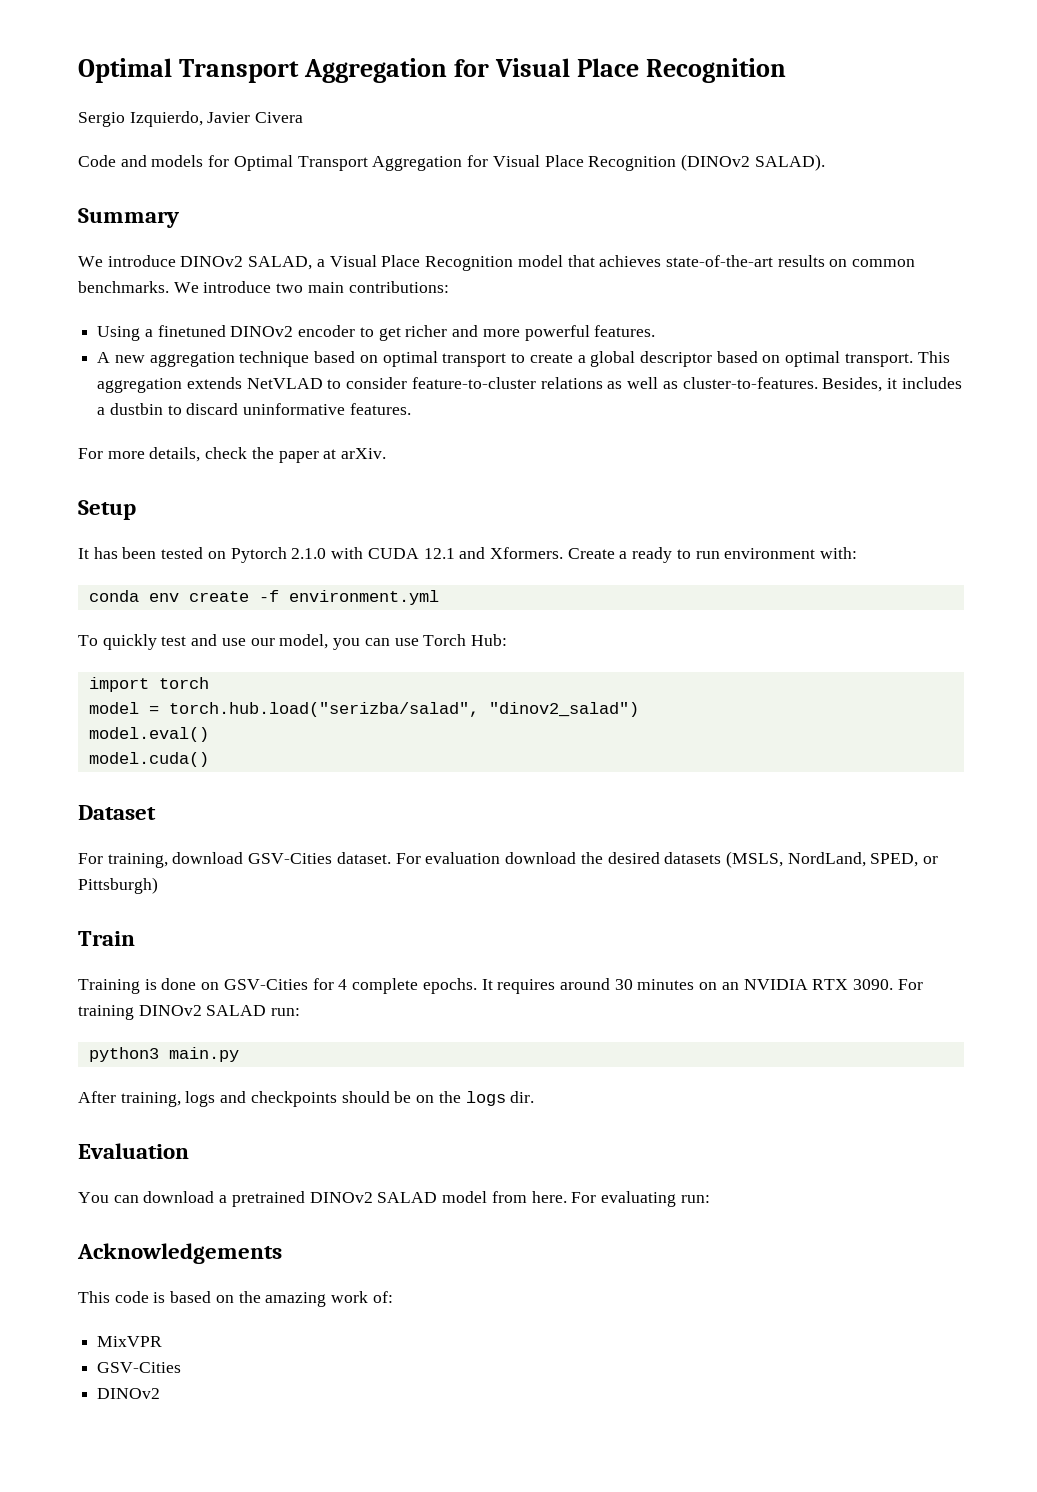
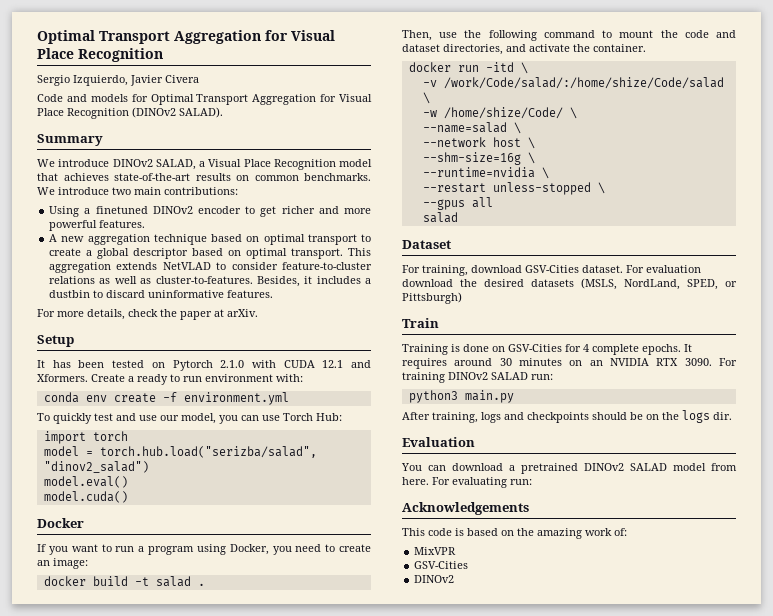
(209, 759) none -> [37,518,84,528] [37,544,371,555] [37,558,88,569] [43,576,205,587] [402,30,736,41] [402,44,646,55] [408,62,528,74] [422,77,724,89] [422,92,430,104] [422,107,577,119] [422,122,521,134] [422,137,535,149] [422,152,535,165] [422,167,549,179] [422,182,605,195] [422,197,493,210] [422,212,458,223] // Docker // If you want to run a program using Docker, you need to create an image: // docker build -t salad . // Then, use the following command to mount the code and dataset directories, and activate the container. // docker run -itd \ // -v /work/Code/salad/:/home/shize/Code/salad \ // -w /home/shize/Code/ \ // --name=salad \ // --network host \ // --shm-size=16g \ // --runtime=nvidia \ // --restart unless-stopped \ // --gpus all // salad

